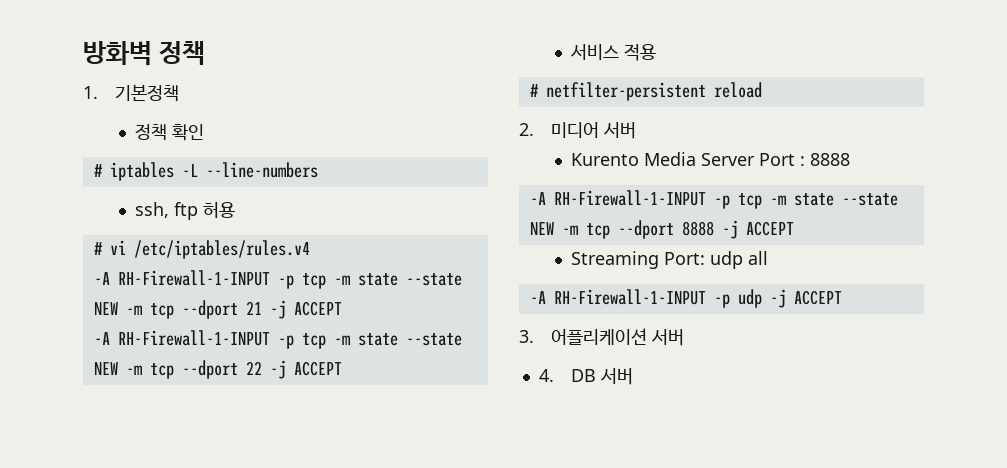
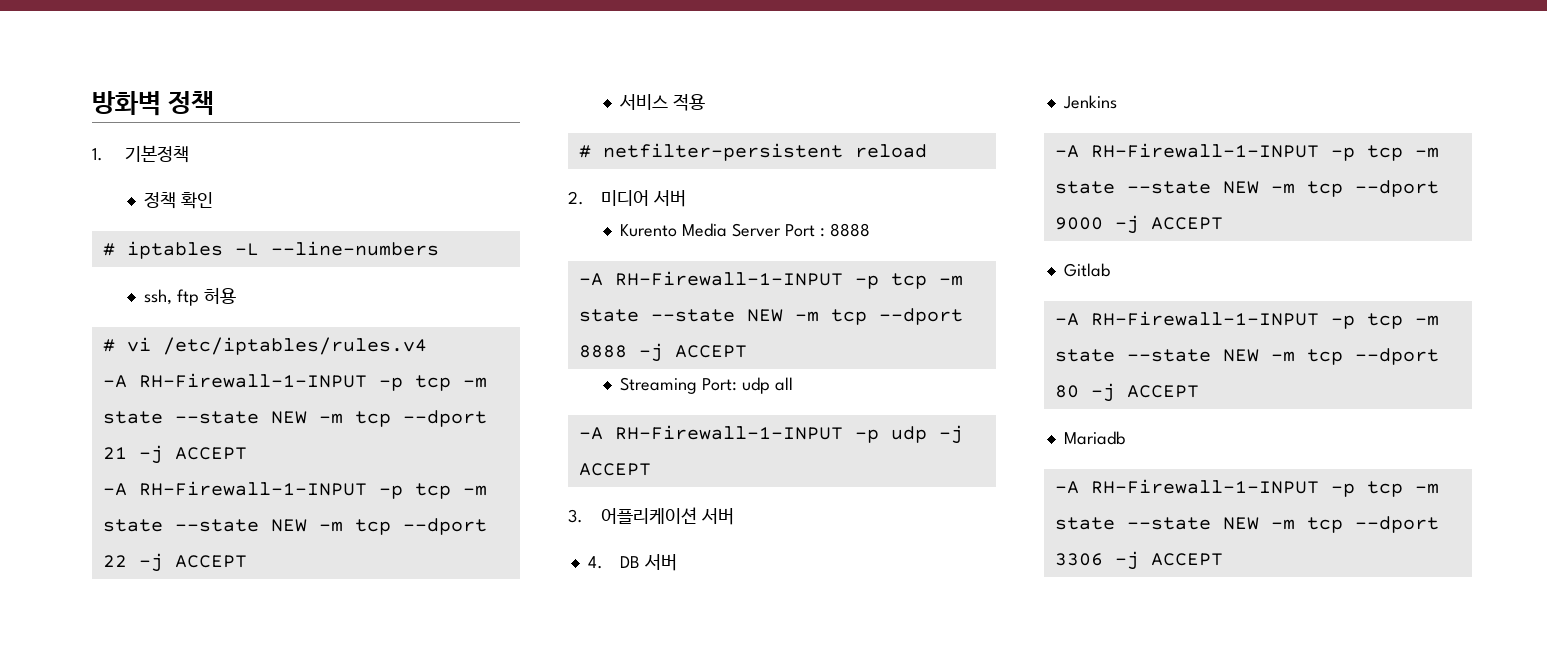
(633, 376) none -> [1062,95,1117,109] [1054,143,1439,161] [1054,180,1439,197] [1054,215,1223,234] [1063,263,1110,277] [1054,311,1439,329] [1054,348,1439,365] [1054,383,1199,402] [1063,431,1125,445] [1054,479,1439,497] [1054,516,1439,533] [1054,551,1223,570] // Jenkins // -A RH-Firewall-1-INPUT -p tcp -m state --state NEW -m tcp --dport 9000 -j ACCEPT // Gitlab // -A RH-Firewall-1-INPUT -p tcp -m state --state NEW -m tcp --dport 80 -j ACCEPT // Mariadb // -A RH-Firewall-1-INPUT -p tcp -m state --state NEW -m tcp --dport 3306 -j ACCEPT

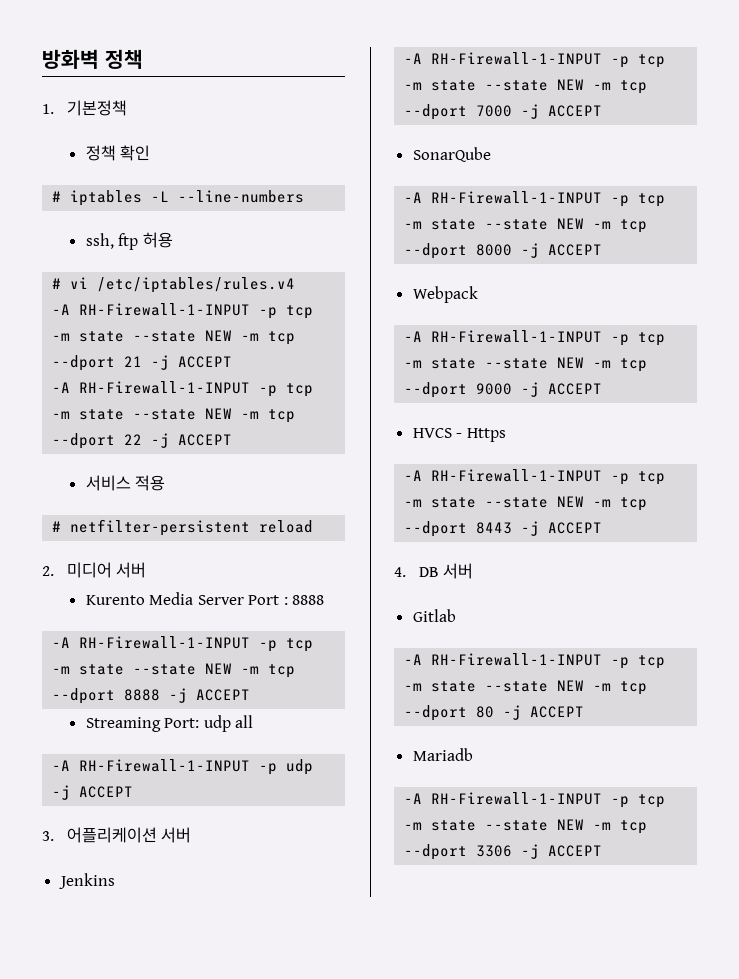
[587,554,678,571] [1062,95,1117,109] 4. DB 서버 // Jenkins -> [58,873,115,889] [404,52,666,68] [404,79,648,94] [404,104,603,120] [412,147,491,162] [404,191,666,207] [404,218,648,233] [404,243,603,259] [412,286,478,303] Jenkins // -A RH-Firewall-1-INPUT -p tcp -m state --state NEW -m tcp --dport 7000 -j ACCEPT // SonarQube // -A RH-Firewall-1-INPUT -p tcp -m state --state NEW -m tcp --dport 8000 -j ACCEPT // Webpack
(1223, 223) none -> [412,428,506,442] [404,469,666,485] [404,496,648,511] [404,521,603,537] [394,563,474,579] // HVCS - Https // -A RH-Firewall-1-INPUT -p tcp -m state --state NEW -m tcp --dport 8443 -j ACCEPT // 4. DB 서버

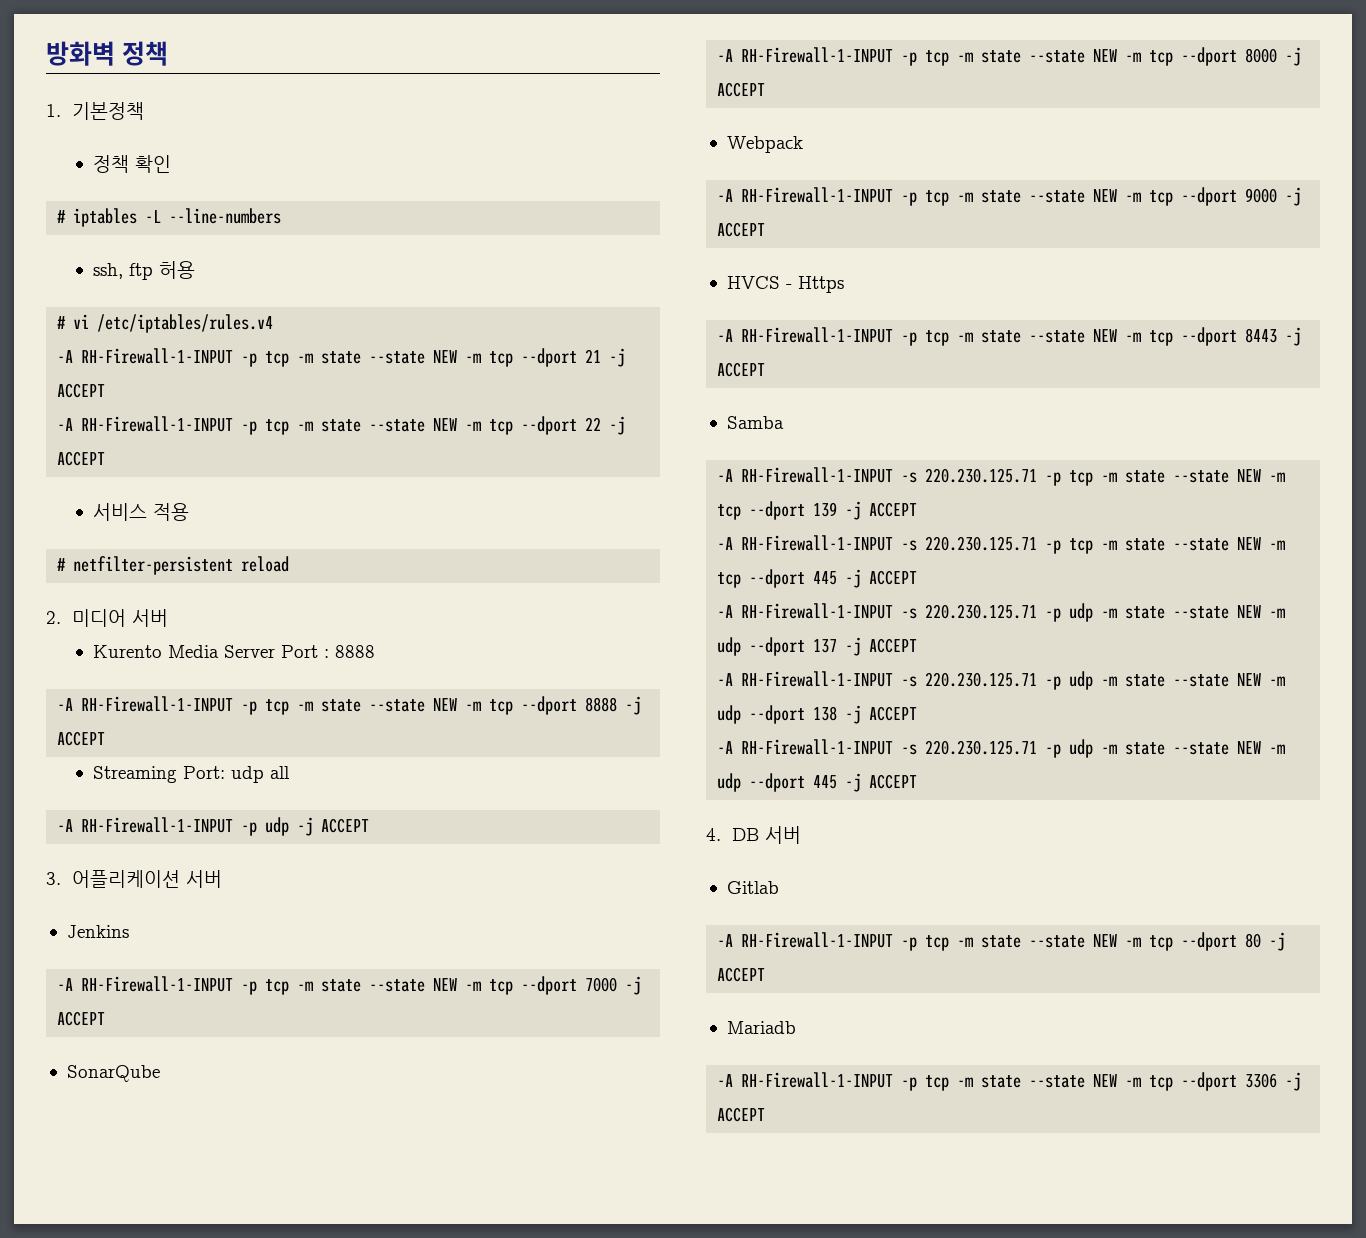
(603, 528) none -> [726,416,784,429] [717,467,1286,486] [717,501,918,520] [717,535,1286,554] [717,569,918,588] [717,603,1286,622] [717,637,918,656] [717,671,1286,690] [717,705,918,724] [717,739,1286,758] [717,773,918,792] // Samba // -A RH-Firewall-1-INPUT -s 220.230.125.71 -p tcp -m state --state NEW -m tcp --dport 139 -j ACCEPT // -A RH-Firewall-1-INPUT -s 220.230.125.71 -p tcp -m state --state NEW -m tcp --dport 445 -j ACCEPT // -A RH-Firewall-1-INPUT -s 220.230.125.71 -p udp -m state --state NEW -m udp --dport 137 -j ACCEPT // -A RH-Firewall-1-INPUT -s 220.230.125.71 -p udp -m state --state NEW -m udp --dport 138 -j ACCEPT // -A RH-Firewall-1-INPUT -s 220.230.125.71 -p udp -m state --state NEW -m udp --dport 445 -j ACCEPT

